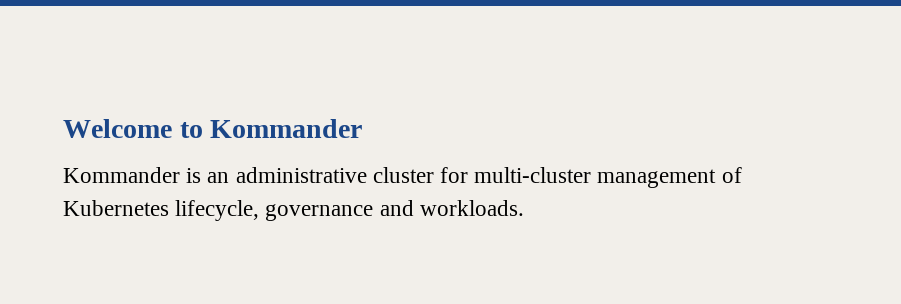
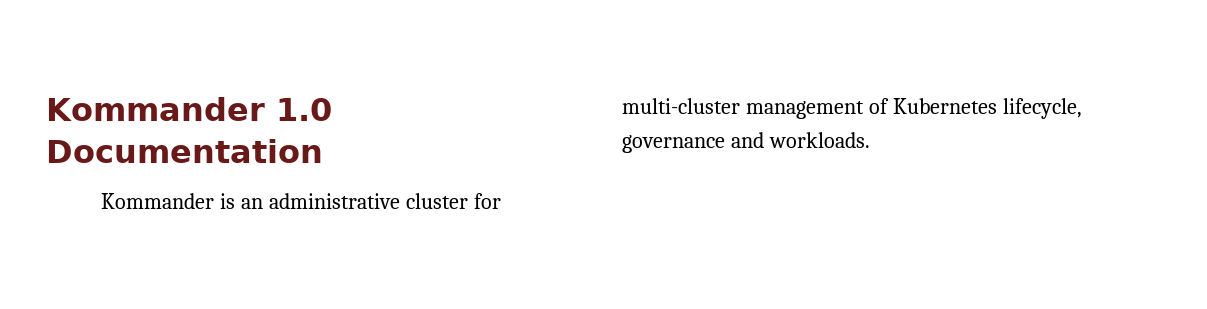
[63,119,363,138] Welcome to Kommander -> [46,97,332,121] [46,139,323,163] Kommander 1.0 Documentation

